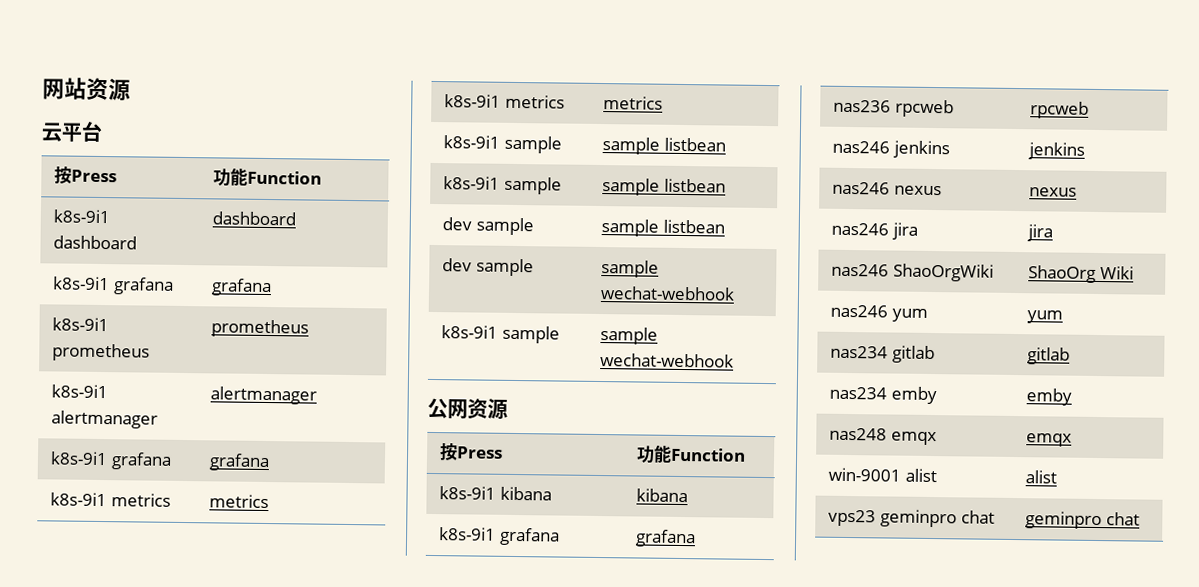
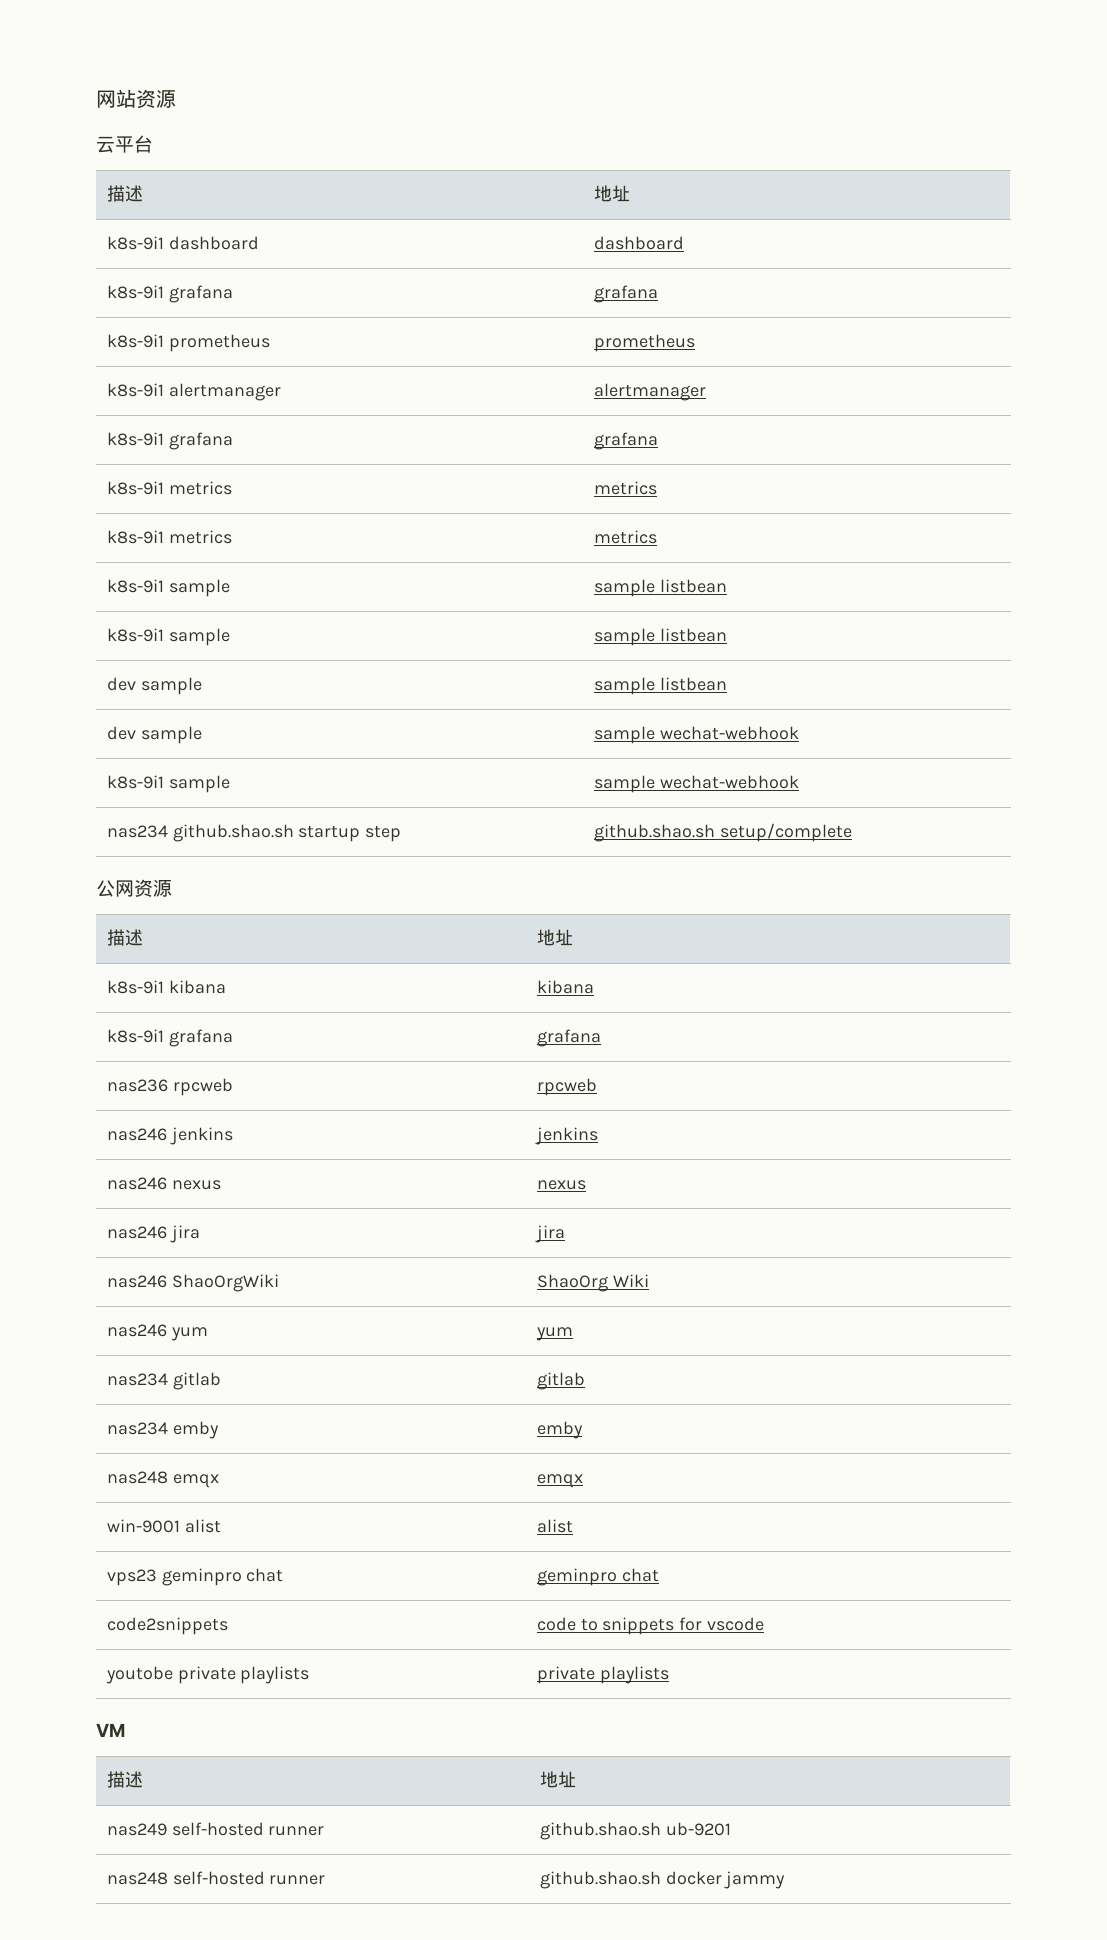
[54,166,118,184] [213,167,323,187] 按Press | 功能Function -> [106,185,143,202] [593,185,630,202] 描述 | 地址
(735, 360) none -> [106,824,402,842] [593,823,852,842] // nas234 github.shao.sh startup step | github.shao.sh setup/complete
[439,443,504,461] [636,444,747,464] 按Press | 功能Function -> [106,929,143,946] [536,929,573,946] 描述 | 地址
(1140, 519) none -> [106,1617,228,1635] [536,1617,765,1635] [105,1666,310,1684] [536,1666,669,1684] [96,1723,125,1737] [106,1771,143,1788] [539,1771,576,1788] [106,1822,325,1836] [539,1822,731,1840] [106,1871,326,1885] [539,1871,786,1889] // code2snippets | code to snippets for vscode // youtobe private playlists | private playlists // VM // 描述 | 地址 // nas249 self-hosted runner | github.shao.sh ub-9201 // nas248 self-hosted runner | github.shao.sh docker jammy

